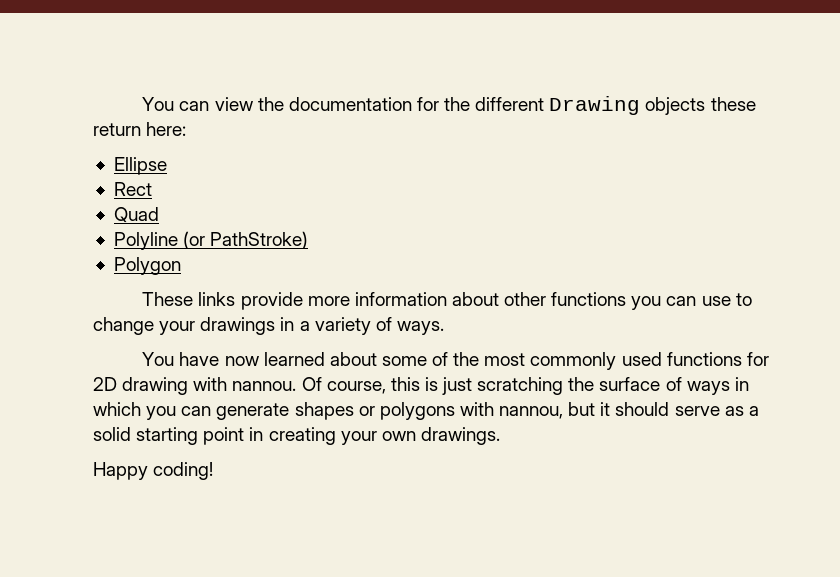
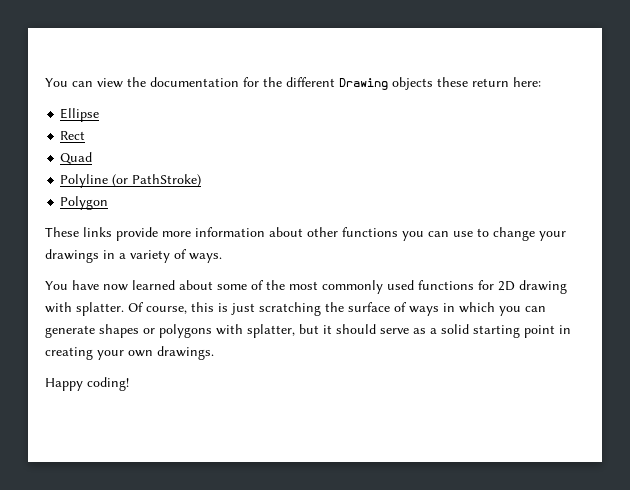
[232,381,297,391] nannou. -> [76,302,124,316] splatter.
[499,406,564,419] nannou, -> [247,324,295,338] splatter,

